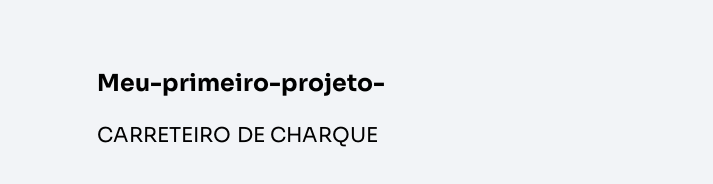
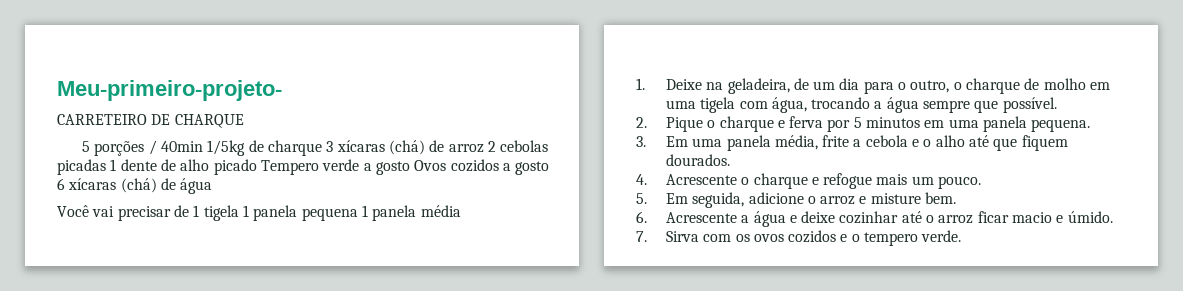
(379, 136) none -> [82,140,549,156] [57,159,550,175] [57,178,213,194] [57,205,461,221] [636,78,1111,94] [665,97,1057,113] [636,116,1091,132] [636,135,1068,151] [665,154,730,166] [636,173,982,189] [636,192,957,208] [636,211,1113,227] [636,230,962,246] // 5 porções / 40min 1/5kg de charque 3 xícaras (chá) de arroz 2 cebolas picadas 1 dente de alho picado Tempero verde a gosto Ovos cozidos a gosto 6 xícaras (chá) de água // Você vai precisar de 1 tigela 1 panela pequena 1 panela média // 1. Deixe na geladeira, de um dia para o outro, o charque de molho em uma tigela com água, trocando a água sempre que possível. // 2. Pique o charque e ferva por 5 minutos em uma panela pequena. // 3. Em uma panela média, frite a cebola e o alho até que fiquem dourados. // 4. Acrescente o charque e refogue mais um pouco. // 5. Em seguida, adicione o arroz e misture bem. // 6. Acrescente a água e deixe cozinhar até o arroz ficar macio e úmido. // 7. Sirva com os ovos cozidos e o tempero verde.

